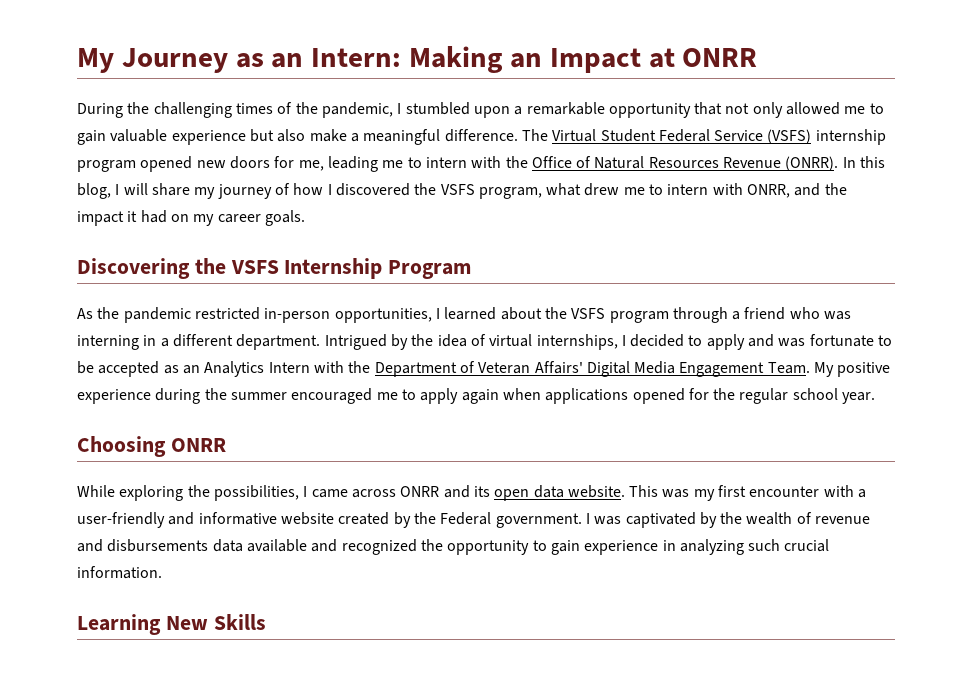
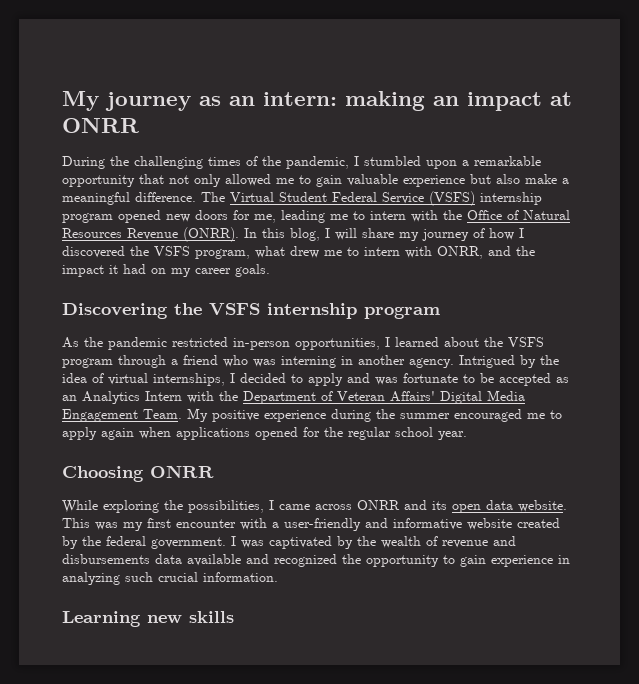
[77,46,641,73] My Journey as an Intern: Making an Impact -> [62,91,542,111] My journey as an intern: making an impact
[284,258,472,279] Internship Program -> [267,303,440,319] internship program
[160,334,321,350] a different department. -> [358,355,454,368] another agency.
[440,512,492,525] Federal -> [106,536,146,546] federal
[165,614,266,630] New Skills -> [147,611,234,623] new skills

